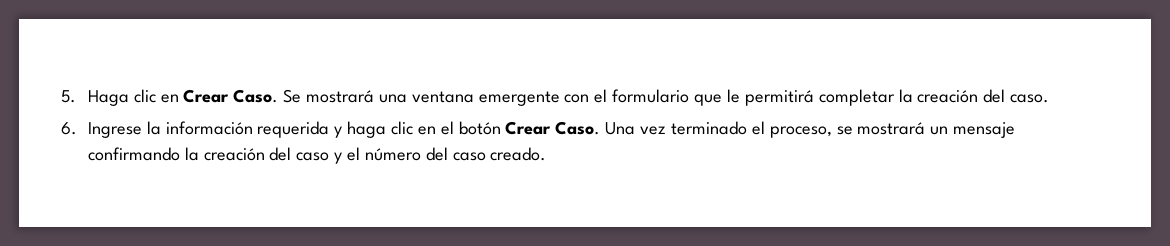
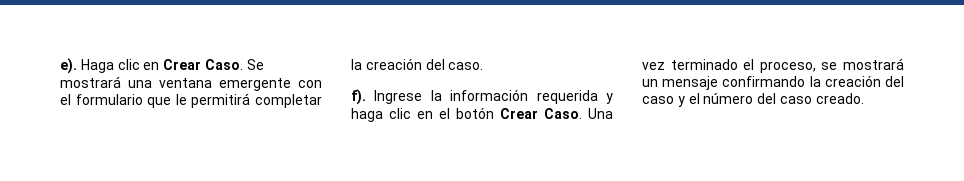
[61,90,76,103] 5. -> [60,58,77,74] e).
[61,122,77,135] 6. -> [351,89,366,105] f).

